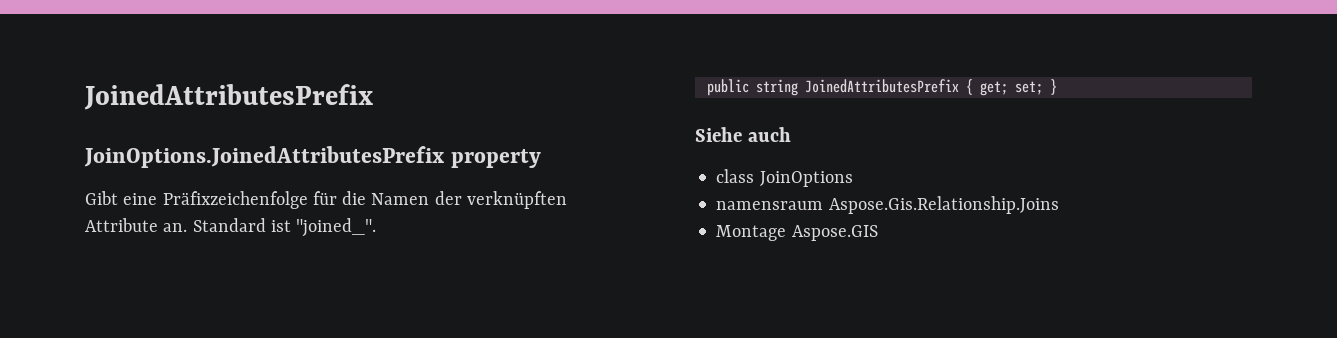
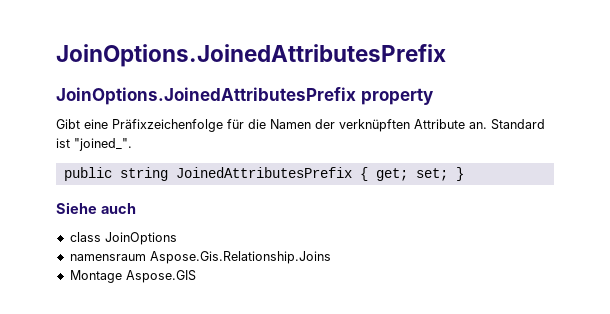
[84,84,373,110] JoinedAttributesPrefix -> [56,44,446,67] JoinOptions.JoinedAttributesPrefix

